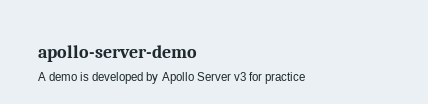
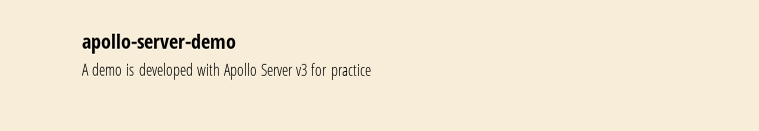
[146,72,159,84] by -> [195,62,221,76] with

